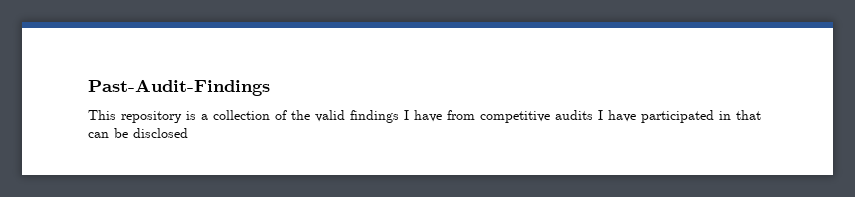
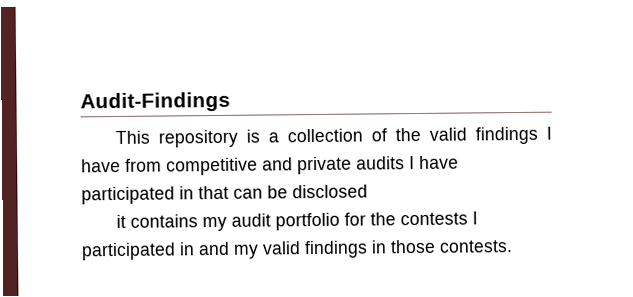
[88,79,270,96] Past-Audit-Findings -> [80,91,230,113] Audit-Findings
(550, 117) none -> [262,156,352,175] and private
(188, 133) none -> [116,211,479,232] [81,239,513,261] // it contains my audit portfolio for the contests I participated in and my valid findings in those contests.

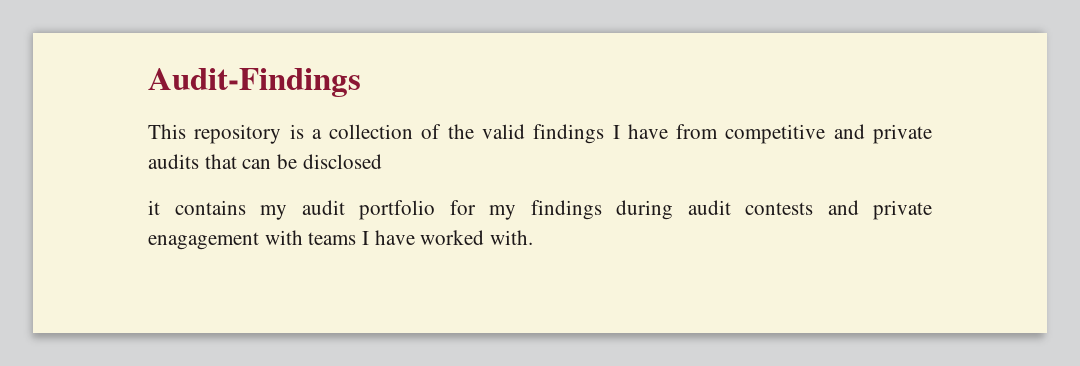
[409,155,459,170] [81,186,194,205] I have participated in -> (199, 161) none
[370,211,479,226] [81,239,513,261] the contests I participated in and my valid findings in those contests. -> [489,200,932,220] [148,230,534,250] my findings during audit contests and private enagagement with teams I have worked with.

